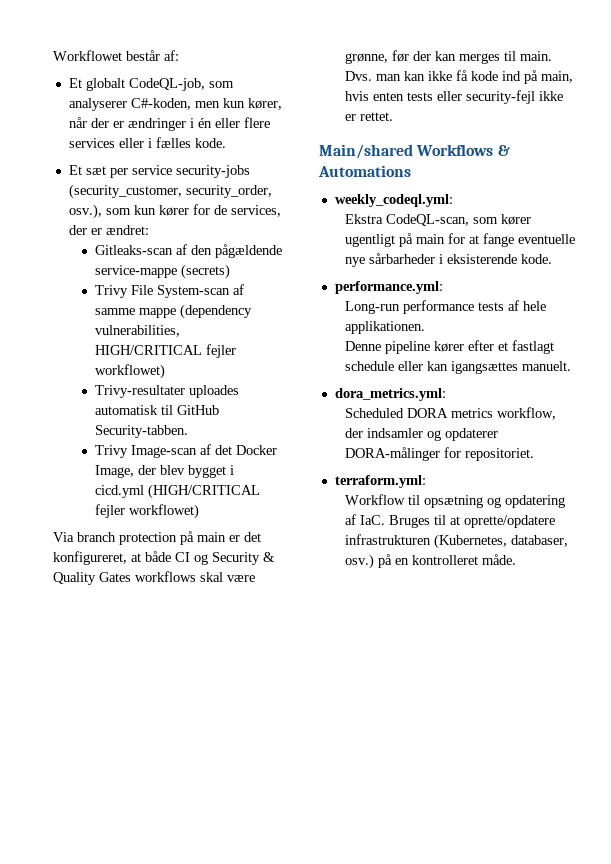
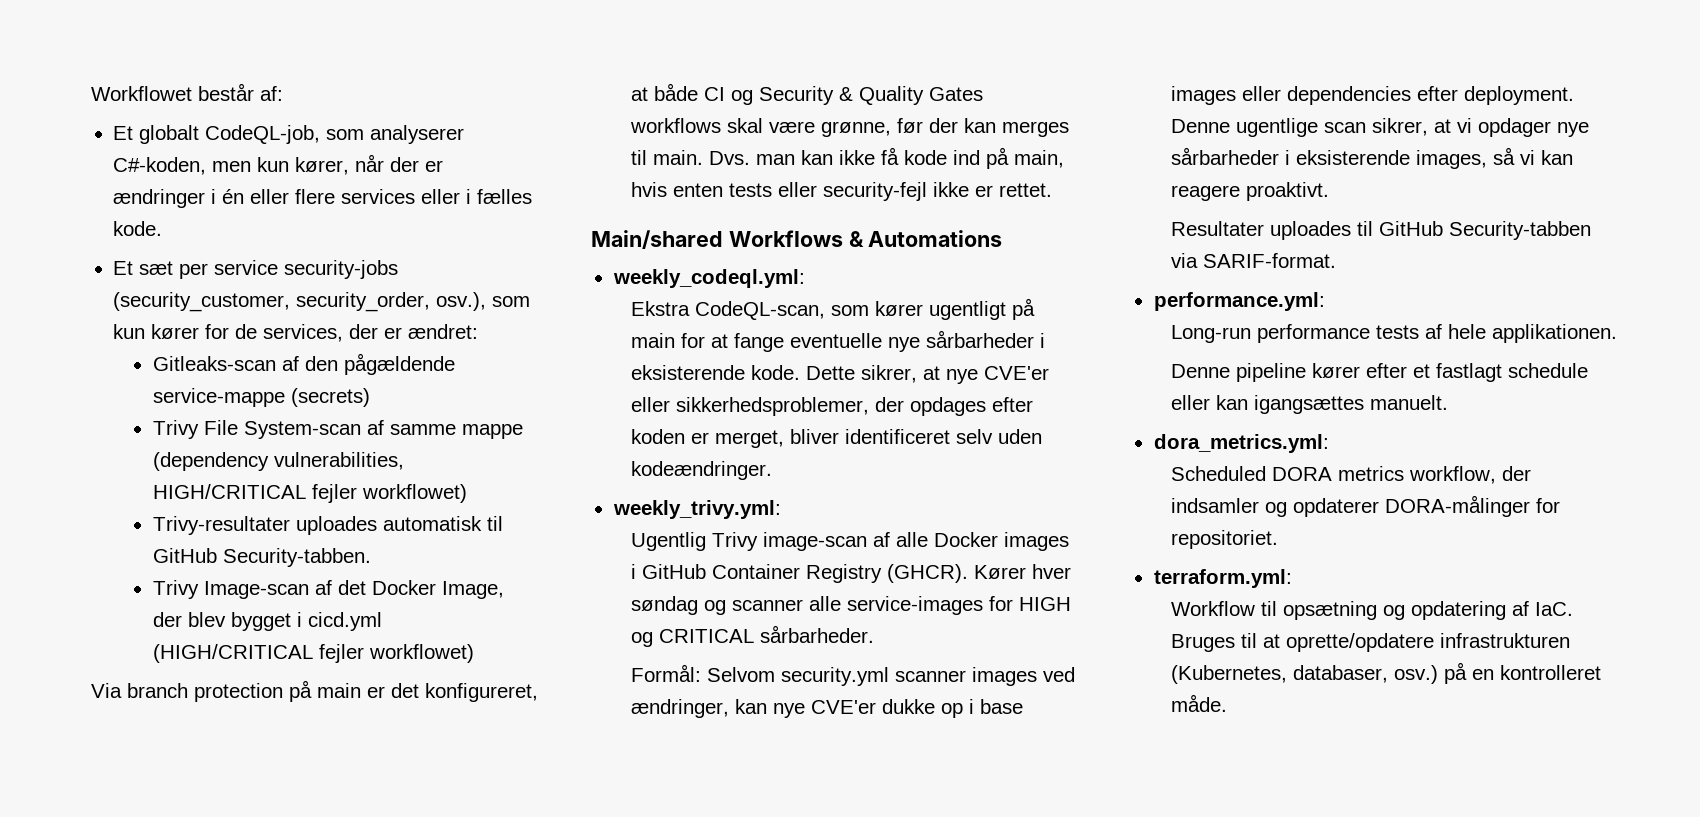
(553, 259) none -> [805,365,1049,384] [630,397,1033,416] [630,429,1042,448] [630,461,772,480] [612,500,781,519] [630,532,1069,551] [630,564,1071,583] [630,596,1071,615] [630,625,874,647] [630,664,1075,686] [630,699,1023,718] [1170,86,1574,105] [1170,118,1589,137] [1170,147,1573,169] [1170,182,1329,201] [1170,221,1591,240] [1170,253,1336,268] Dette sikrer, at nye CVE'er eller sikkerhedsproblemer, der opdages efter koden er merget, bliver identificeret selv uden kodeændringer. // weekly_trivy.yml: // Ugentlig Trivy image-scan af alle Docker images i GitHub Container Registry (GHCR). Kører hver søndag og scanner alle service-images for HIGH og CRITICAL sårbarheder. // Formål: Selvom security.yml scanner images ved ændringer, kan nye CVE'er dukke op i base images eller dependencies efter deployment. Denne ugentlige scan sikrer, at vi opdager nye sårbarheder i eksisterende images, så vi kan reagere proaktivt. // Resultater uploades til GitHub Security-tabben via SARIF-format.

